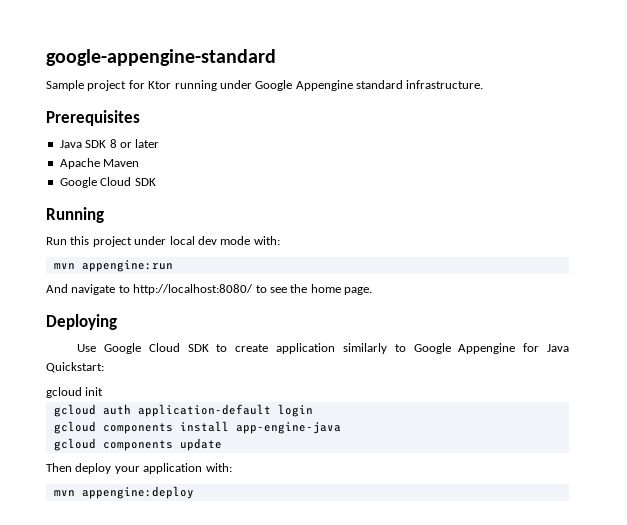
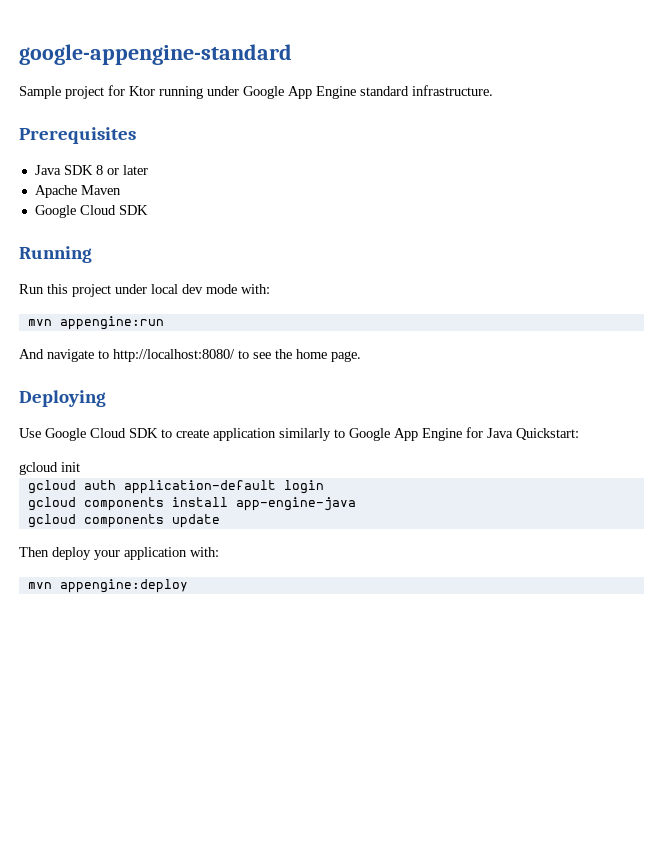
[295,80,353,91] Appengine -> [288,86,356,99] App Engine
[458,343,516,354] Appengine -> [394,428,462,441] App Engine

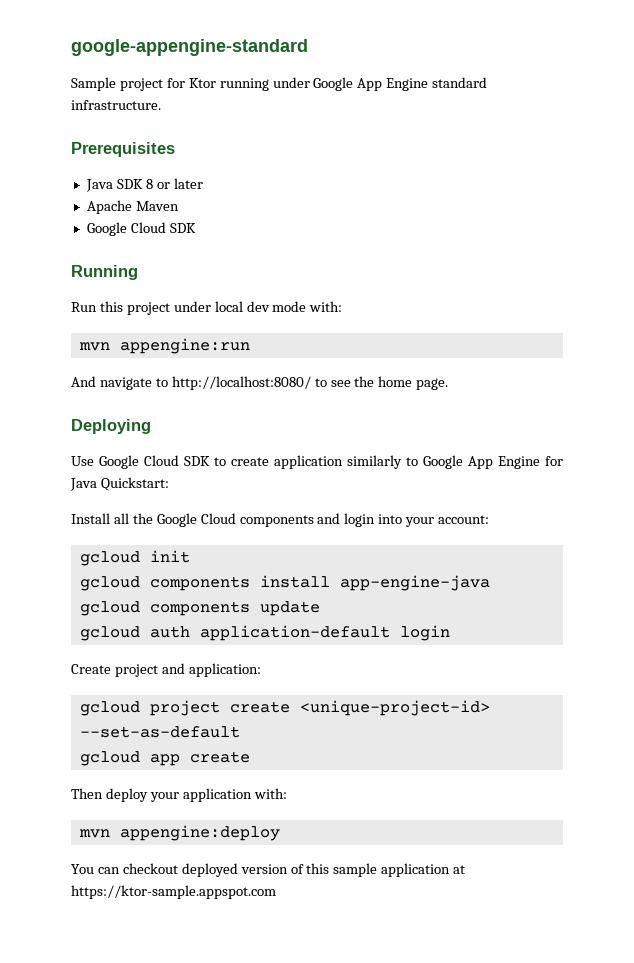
[19,462,80,475] [27,480,324,494] gcloud init // gcloud auth application-default login -> [71,513,490,527] [79,550,190,566] Install all the Google Cloud components and login into your account: // gcloud init
(220, 521) none -> [79,625,450,641] [71,663,261,677] [79,700,490,716] [79,726,240,738] [79,751,250,766] // gcloud auth application-default login // Create project and application: // gcloud project create <unique-project-id> --set-as-default // gcloud app create
(188, 586) none -> [71,863,466,877] [71,885,276,899] // You can checkout deployed version of this sample application at https://ktor-sample.appspot.com

